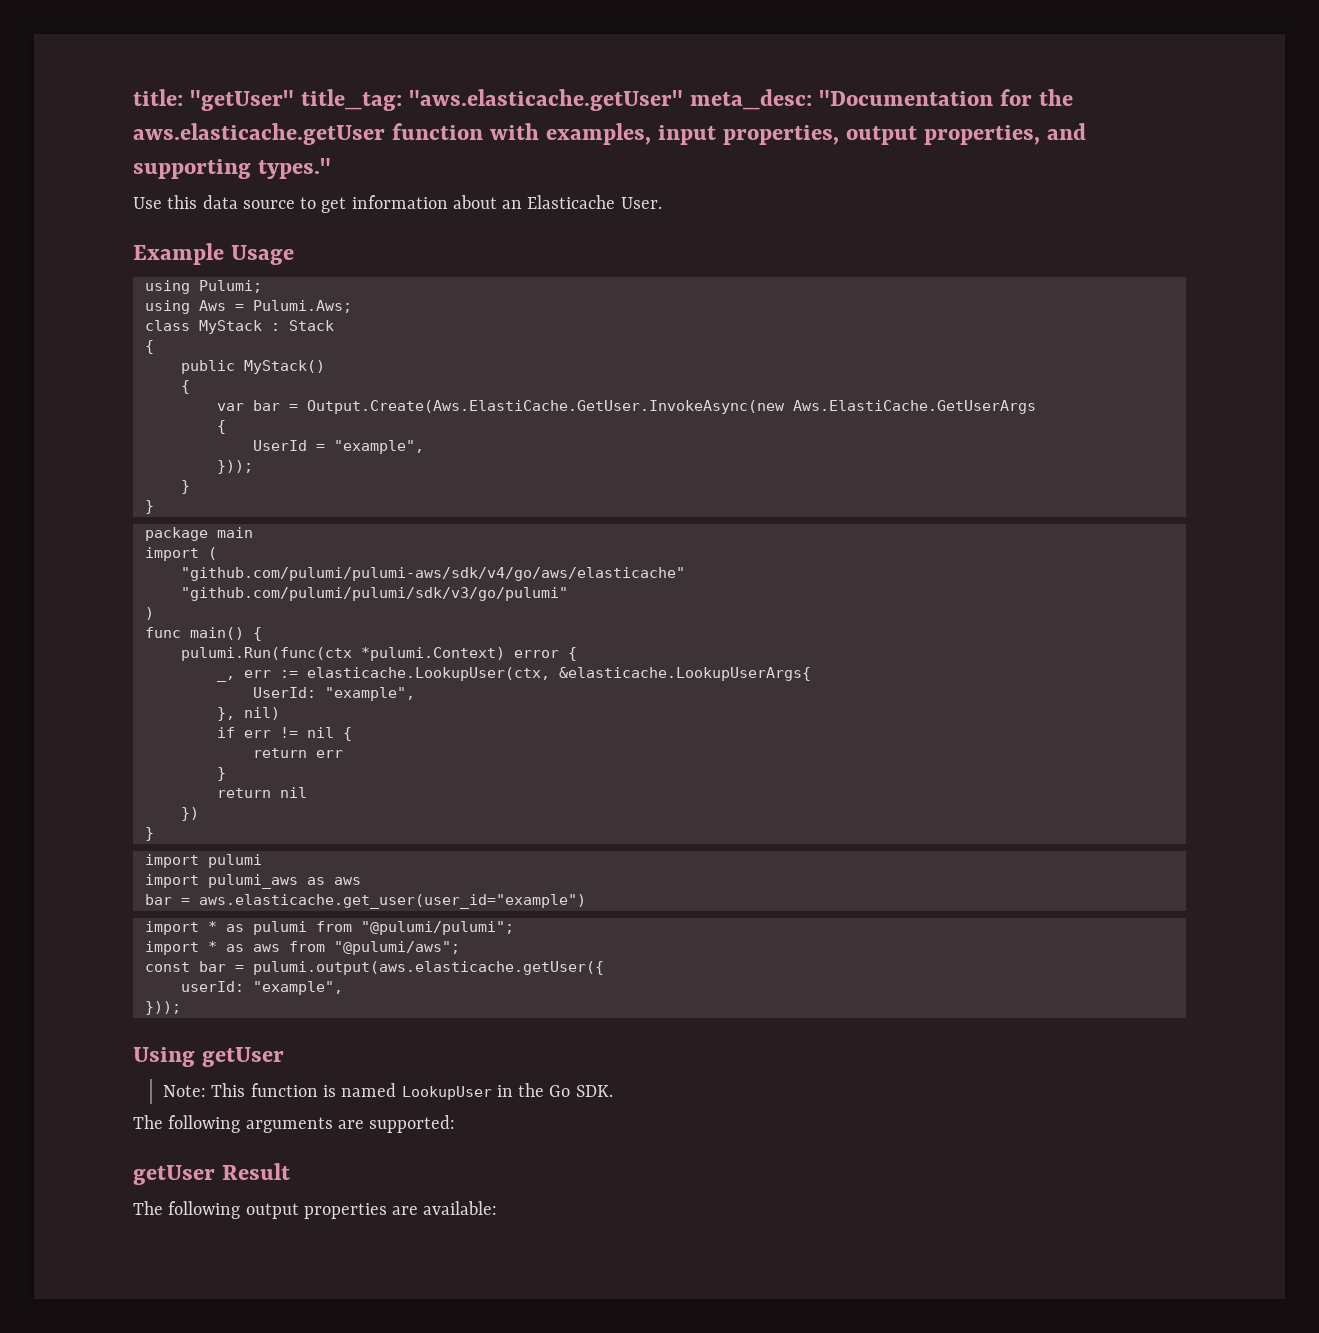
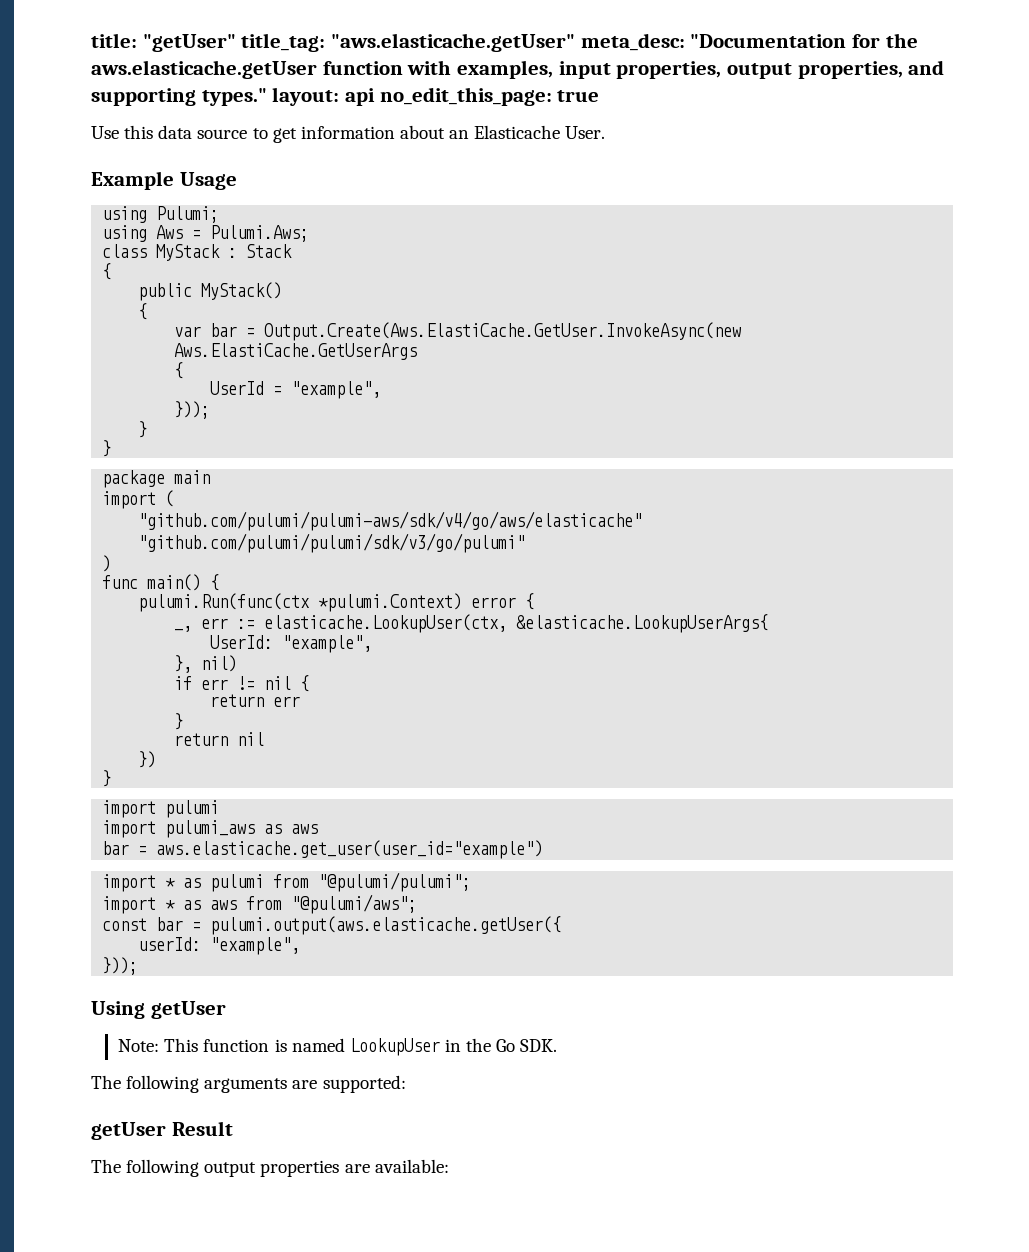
(332, 168) none -> [272,87,600,106] layout: api no_edit_this_page: true

